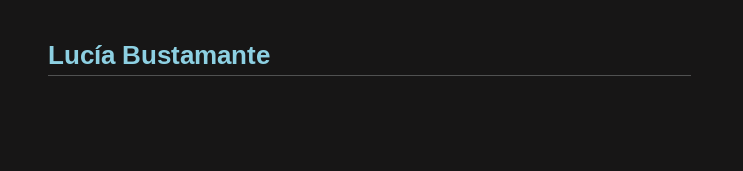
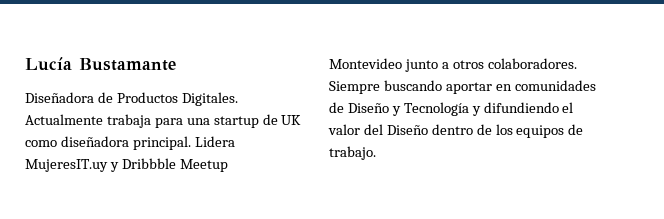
(271, 55) none -> [25,92,238,106] [25,114,302,128] [25,136,235,150] [25,158,228,172] [329,58,577,72] [329,80,596,94] [329,102,574,116] [328,124,584,138] [329,146,376,160] // Diseñadora de Productos Digitales. Actualmente trabaja para una startup de UK como diseñadora principal. Lidera MujeresIT.uy y Dribbble Meetup Montevideo junto a otros colaboradores. Siempre buscando aportar en comunidades de Diseño y Tecnología y difundiendo el valor del Diseño dentro de los equipos de trabajo.

